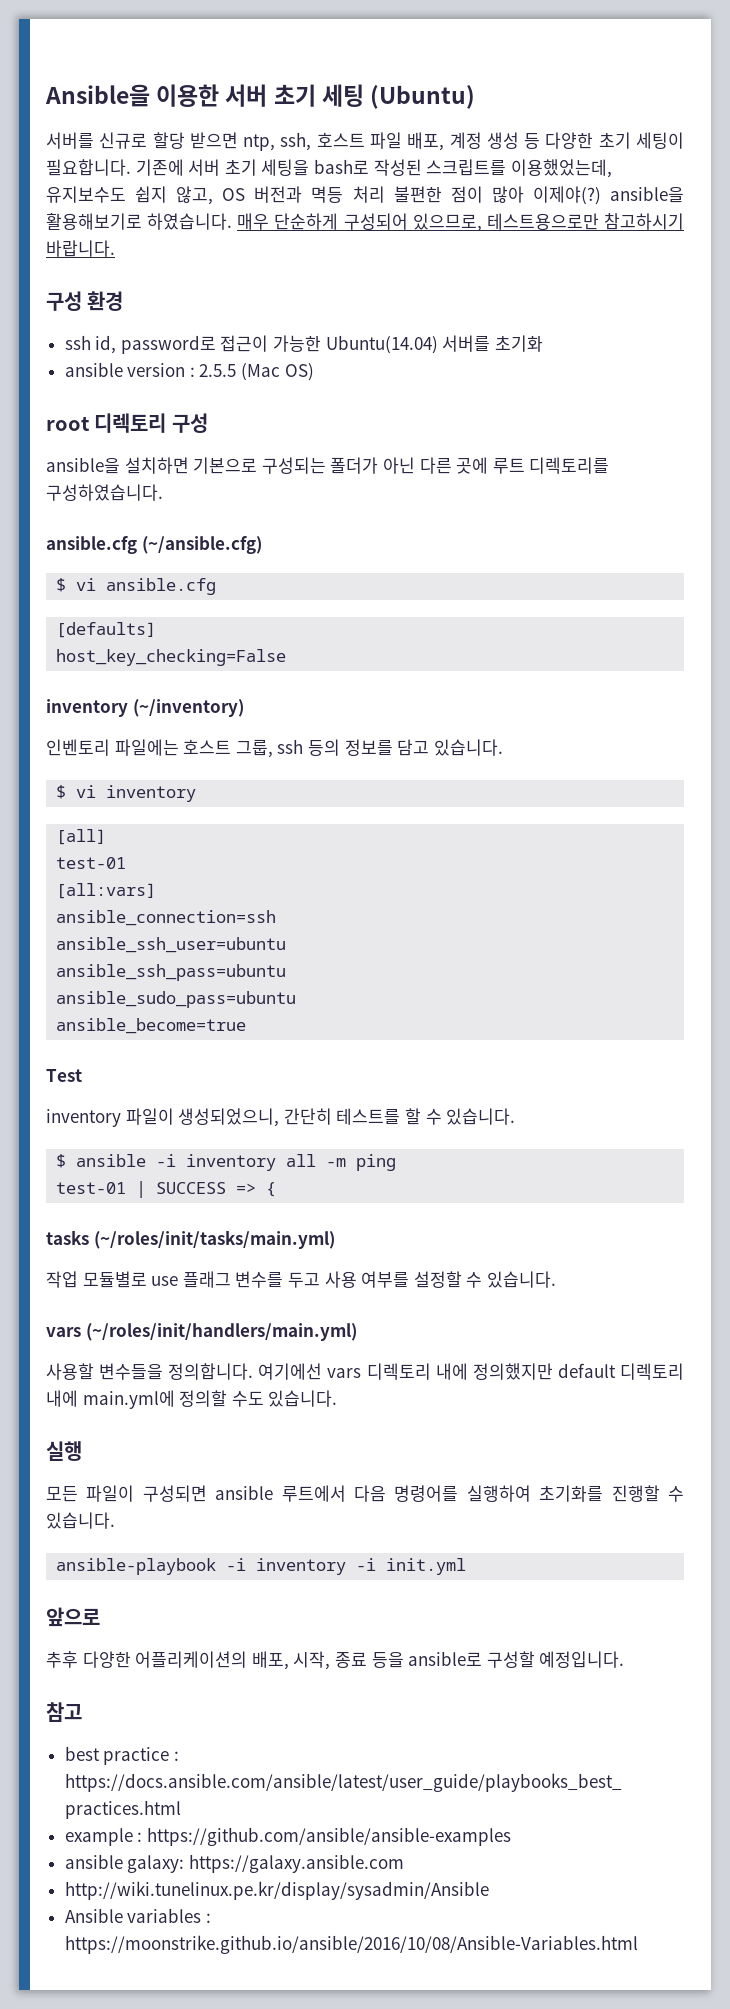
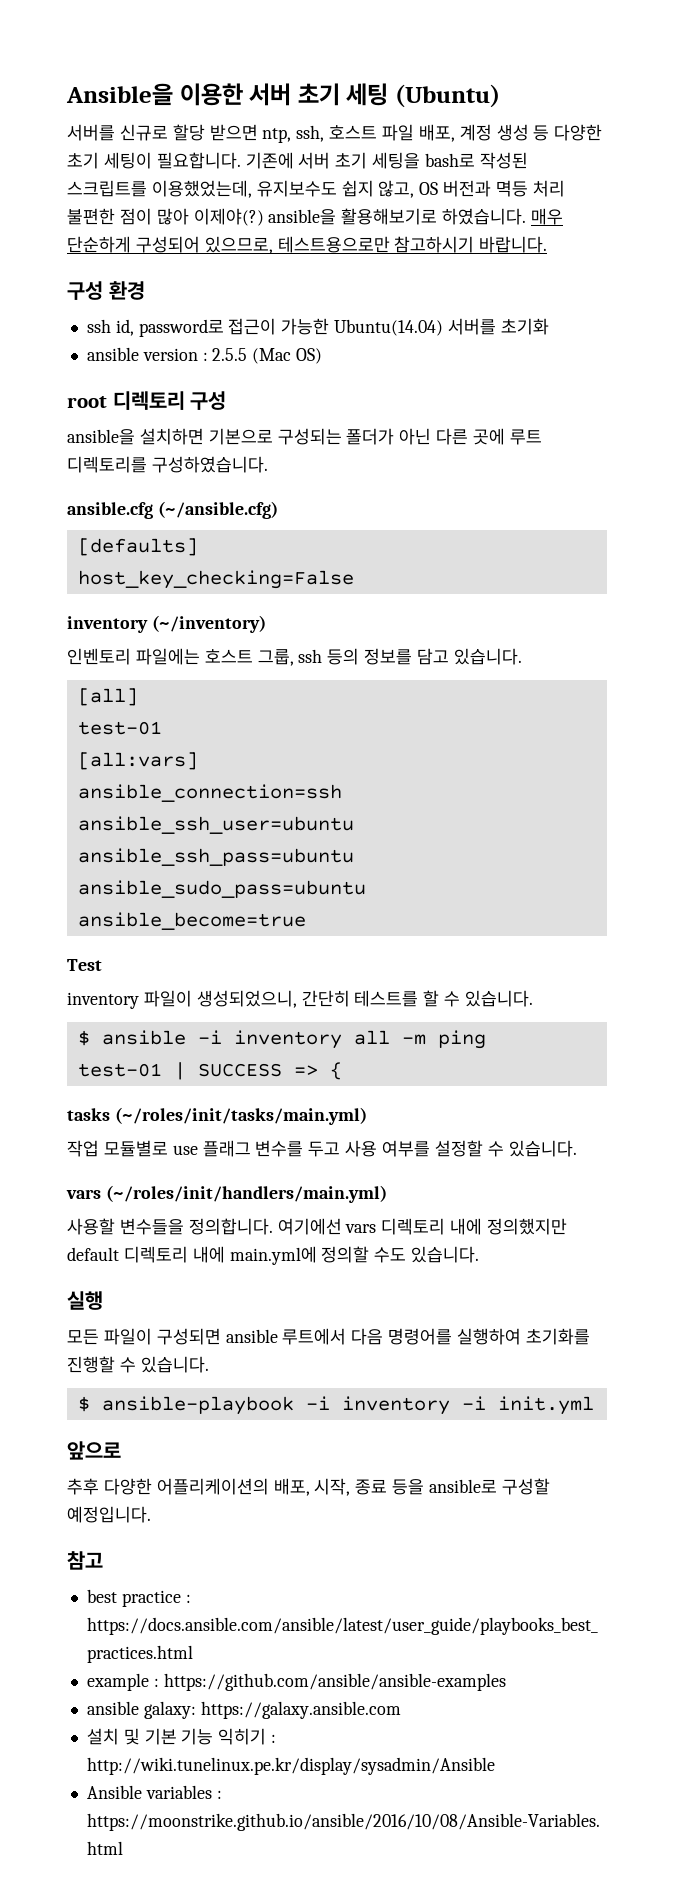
[56,578,217,595] // $ vi ansible.cfg -> (278, 510) none
[56,785,197,802] // $ vi inventory -> (522, 656) none
(115, 1520) none -> [77,1396,90,1412] $
(404, 1863) none -> [86,1728,277,1745] 설치 및 기본 기능 익히기 :

